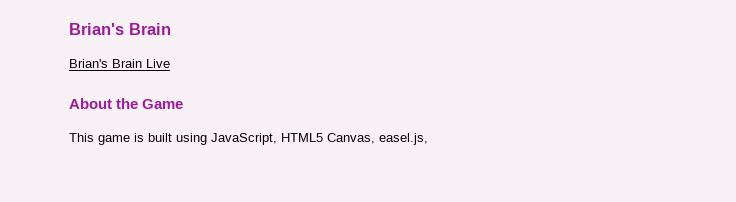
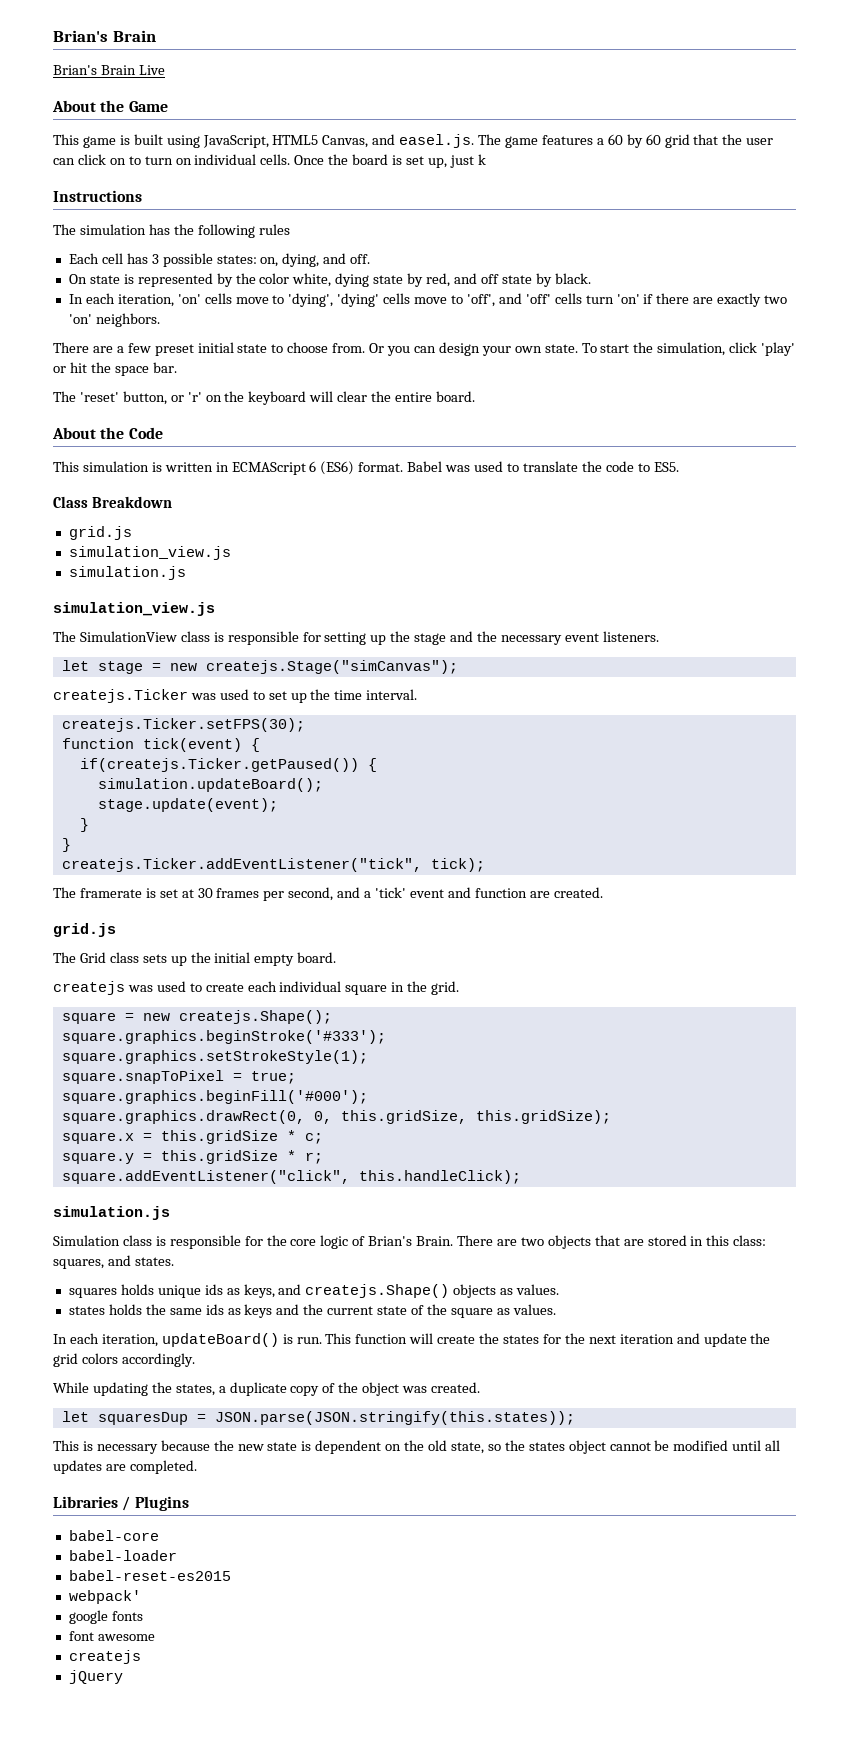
[379,133,428,145] easel.js, -> [372,134,774,148] [53,154,486,168] [53,190,142,202] [53,224,290,238] [68,253,371,267] [68,273,591,287] [68,293,788,307] [68,313,160,327] [53,342,796,356] [53,362,177,376] [53,391,475,405] [52,427,163,439] [53,461,679,475] [53,496,173,508] [68,526,132,540] [68,546,231,560] [68,566,186,580] [53,602,215,616] [53,631,659,645] [61,660,458,674] [53,689,418,703] [61,718,305,732] [61,738,260,752] [79,758,377,772] [97,778,323,792] [97,798,278,812] [79,818,89,832] [61,838,71,852] [61,858,485,872] [53,887,603,901] [53,923,116,937] [53,952,337,966] [53,981,460,995] [61,1010,332,1024] [61,1030,386,1044] [61,1050,368,1064] [61,1070,296,1084] [61,1090,368,1104] [61,1110,611,1124] [61,1130,323,1144] [61,1150,323,1164] [61,1170,521,1184] [53,1206,170,1220] [53,1235,767,1249] [53,1255,174,1269] [68,1284,560,1298] [68,1304,556,1318] [53,1333,771,1347] [53,1353,195,1367] [53,1382,481,1396] [61,1411,575,1425] [53,1440,781,1454] [53,1460,197,1474] [53,1496,189,1511] [68,1530,159,1541] [68,1550,177,1561] [68,1570,231,1581] [68,1590,141,1604] [68,1610,143,1624] [68,1631,155,1641] [68,1650,141,1664] [68,1670,123,1684] and easel.js. The game features a 60 by 60 grid that the user can click on to turn on individual cells. Once the board is set up, just k // Instructions // The simulation has the following rules // Each cell has 3 possible states: on, dying, and off. // On state is represented by the color white, dying state by red, and off state by black. // In each iteration, 'on' cells move to 'dying', 'dying' cells move to 'off', and 'off' cells turn 'on' if there are exactly two 'on' neighbors. // There are a few preset initial state to choose from. Or you can design your own state. To start the simulation, click 'play' or hit the space bar. // The 'reset' button, or 'r' on the keyboard will clear the entire board. // About the Code // This simulation is written in ECMAScript 6 (ES6) format. Babel was used to translate the code to ES5. // Class Breakdown // grid.js // simulation_view.js // simulation.js // simulation_view.js // The SimulationView class is responsible for setting up the stage and the necessary event listeners. // let stage = new createjs.Stage("simCanvas"); // createjs.Ticker was used to set up the time interval. // createjs.Ticker.setFPS(30); // function tick(event) { // if(createjs.Ticker.getPaused()) { // simulation.updateBoard(); // stage.update(event); // } // } // createjs.Ticker.addEventListener("tick", tick); // The framerate is set at 30 frames per second, and a 'tick' event and function are created. // grid.js // The Grid class sets up the initial empty board. // createjs was used to create each individual square in the grid. // square = new createjs.Shape(); // square.graphics.beginStroke('#333'); // square.graphics.setStrokeStyle(1); // square.snapToPixel = true; // square.graphics.beginFill('#000'); // square.graphics.drawRect(0, 0, this.gridSize, this.gridSize); // square.x = this.gridSize * c; // square.y = this.gridSize * r; // square.addEventListener("click", this.handleClick); // simulation.js // Simulation class is responsible for the core logic of Brian's Brain. There are two objects that are stored in this class: squares, and states. // squares holds unique ids as keys, and createjs.Shape() objects as values. // states holds the same ids as keys and the current state of the square as values. // In each iteration, updateBoard() is run. This function will create the states for the next iteration and update the grid colors accordingly. // While updating the states, a duplicate copy of the object was created. // let squaresDup = JSON.parse(JSON.stringify(this.states)); // This is necessary because the new state is dependent on the old state, so the states object cannot be modified until all updates are completed. // Libraries / Plugins // babel-core // babel-loader // babel-reset-es2015 // webpack' // google fonts // font awesome // createjs // jQuery

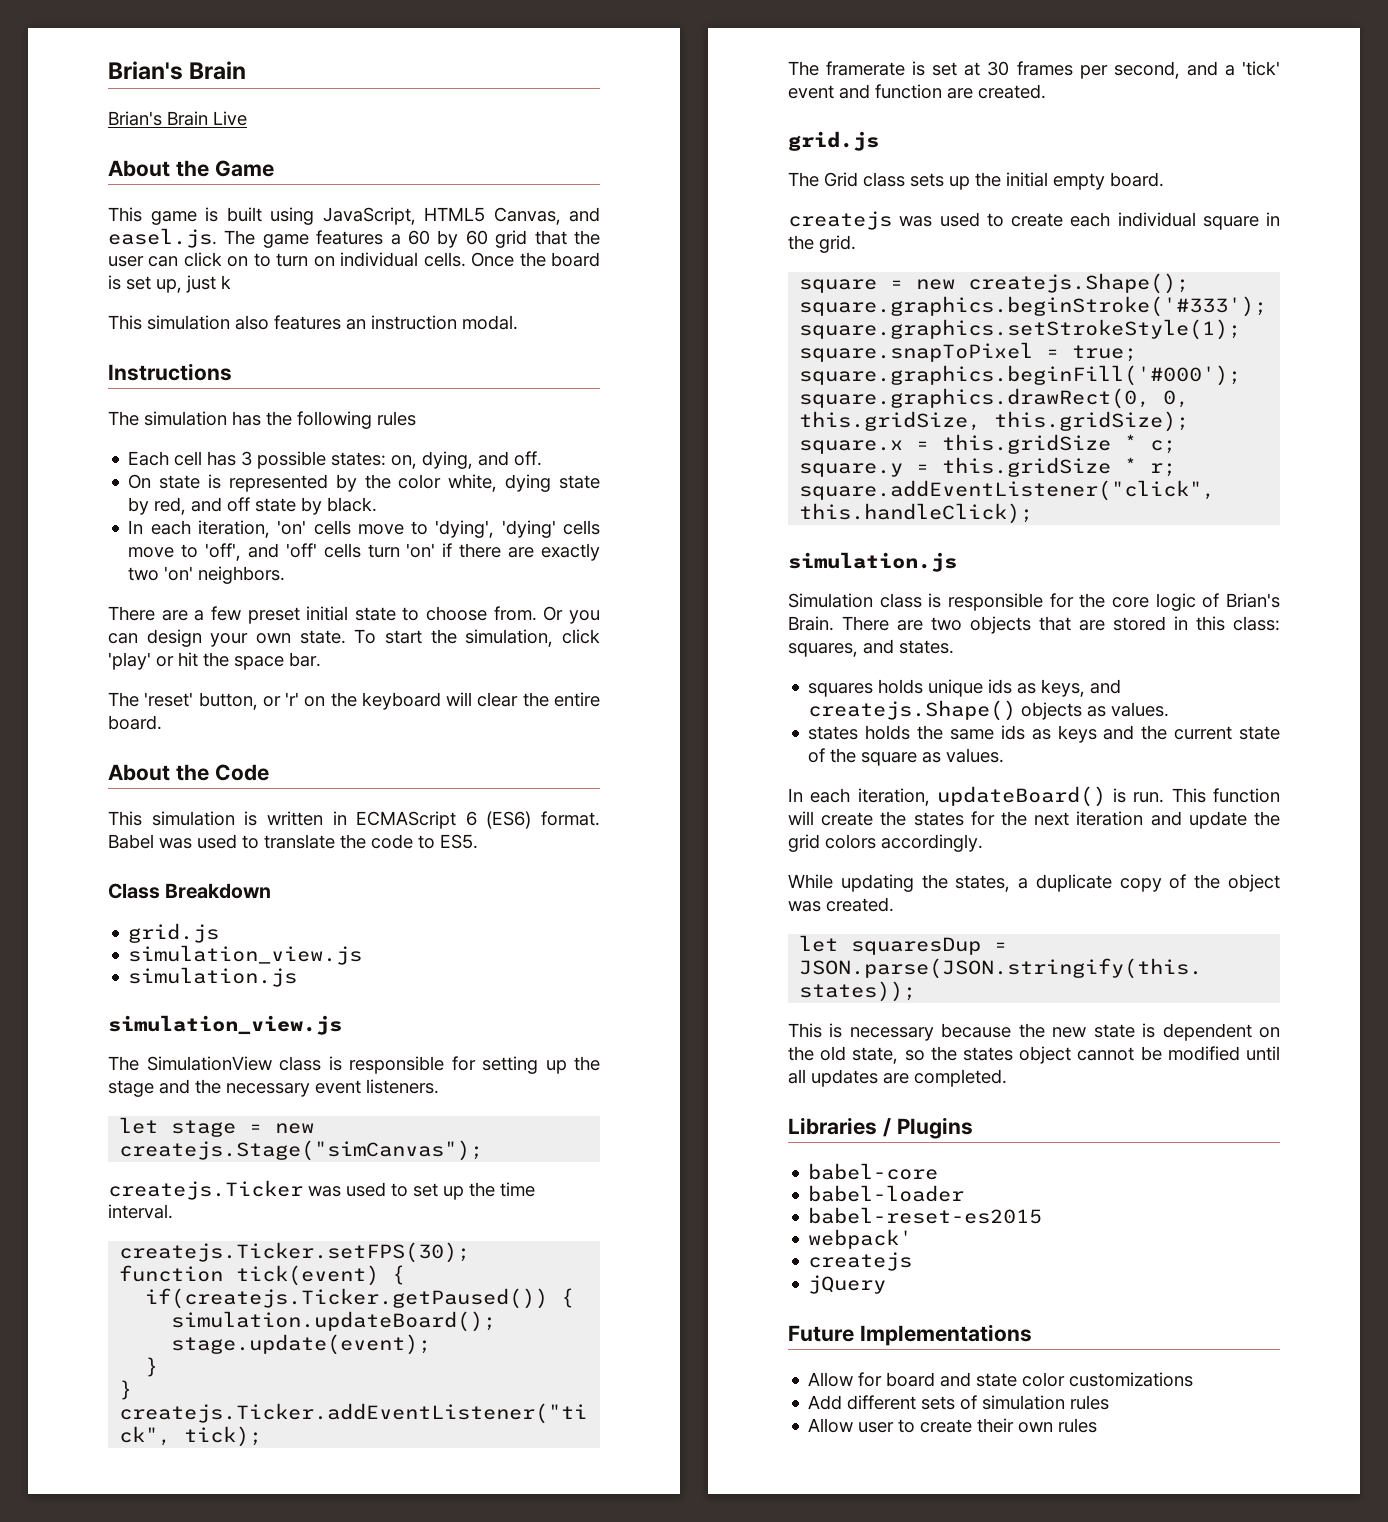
(486, 159) none -> [108,315,518,330] // This simulation also features an instruction modal.
[68,1610,143,1624] [68,1631,155,1641] [68,1650,141,1664] [68,1670,123,1684] google fonts // font awesome // createjs // jQuery -> [808,1252,913,1271] [808,1275,887,1294] [788,1324,1032,1346] [808,1372,1194,1387] [808,1395,1110,1410] [808,1418,1098,1433] createjs // jQuery // Future Implementations // Allow for board and state color customizations // Add different sets of simulation rules // Allow user to create their own rules

